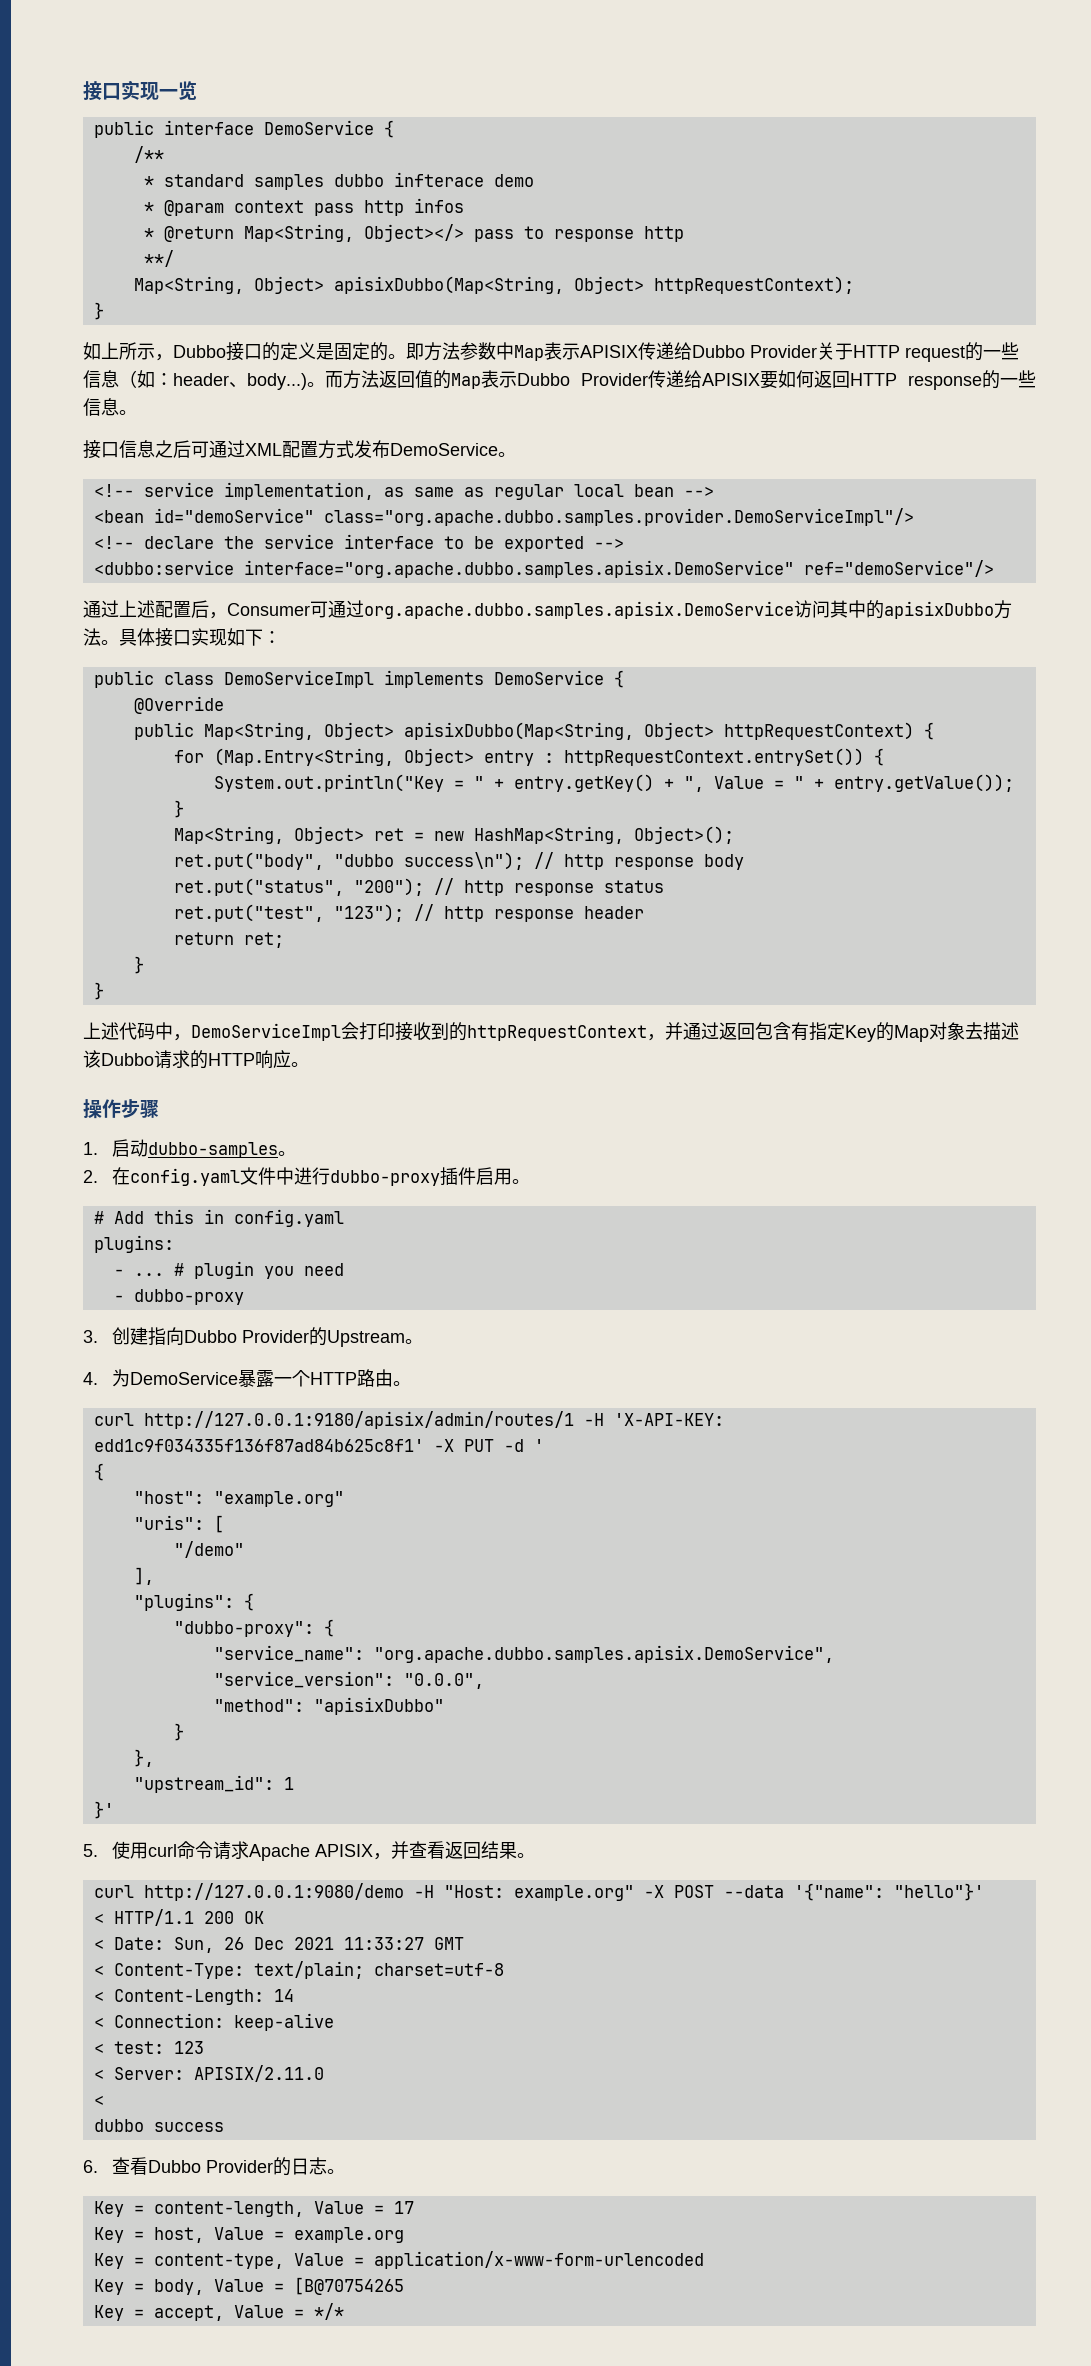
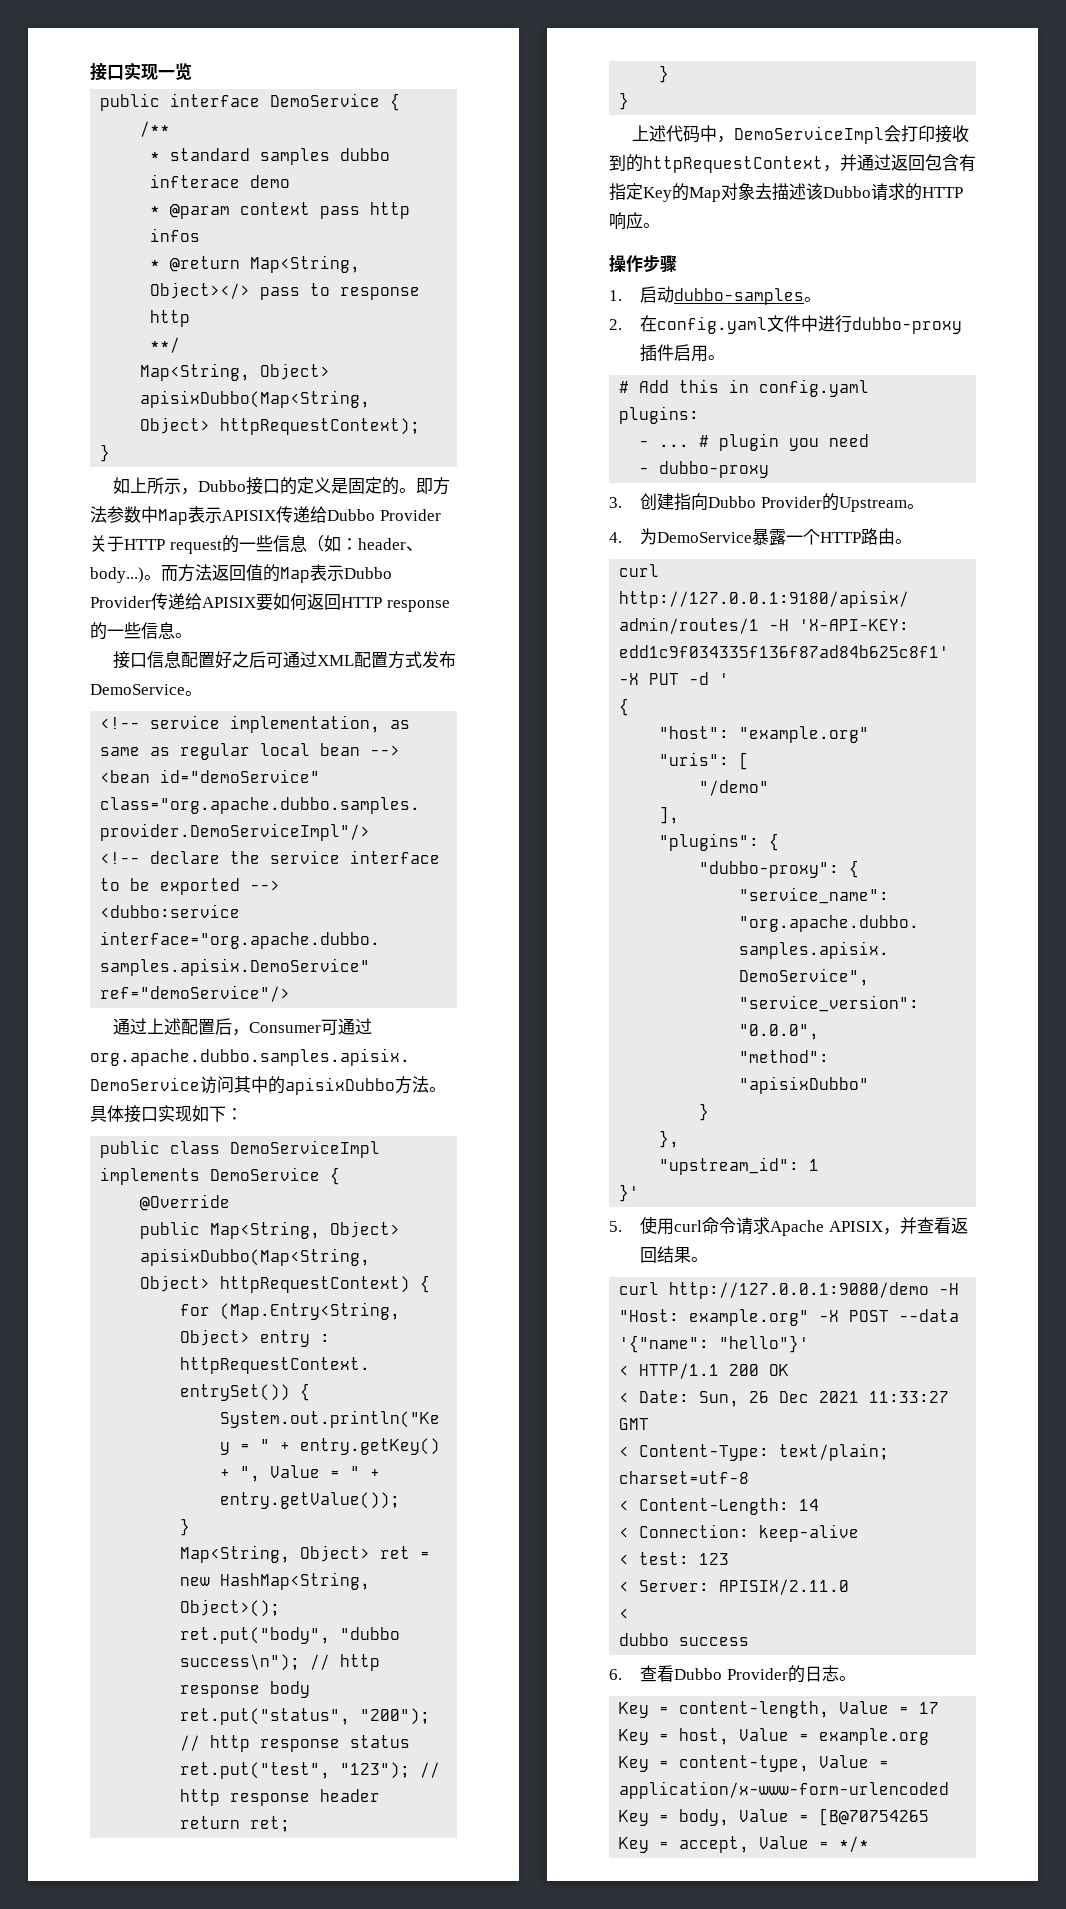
(155, 449) none -> [180,651,232,669] 配置好

